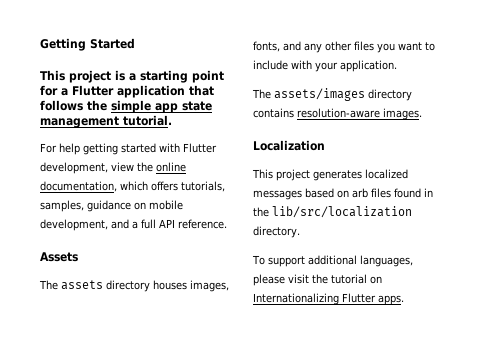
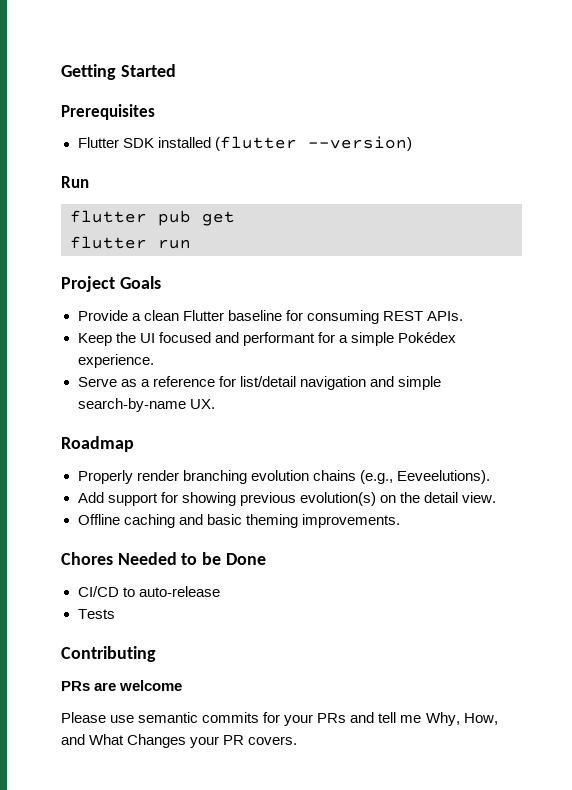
[40,70,224,83] [40,85,214,98] [40,100,212,113] [40,115,172,128] [40,143,217,155] [40,162,186,174] [40,181,225,192] [40,200,183,212] [40,219,227,231] [40,252,78,262] [39,280,229,292] [253,41,435,53] [253,60,397,72] [252,88,412,101] [253,108,422,120] [253,140,325,151] [252,169,408,181] [253,188,433,200] [253,206,412,218] [253,226,300,238] [252,255,413,267] [253,274,382,286] [253,293,404,305] This project is a starting point for a Flutter application that follows the simple app state management tutorial. // For help getting started with Flutter development, view the online documentation, which offers tutorials, samples, guidance on mobile development, and a full API reference. // Assets // The assets directory houses images, fonts, and any other files you want to include with your application. // The assets/images directory contains resolution-aware images. // Localization // This project generates localized messages based on arb files found in the lib/src/localization directory. // To support additional languages, please visit the tutorial on Internationalizing Flutter apps. -> [61,104,155,120] [77,136,412,151] [61,176,89,188] [70,210,235,226] [70,236,191,249] [61,276,161,292] [77,310,463,324] [77,332,456,346] [77,354,154,368] [77,376,441,390] [77,398,215,412] [61,436,134,452] [77,470,490,484] [77,492,496,506] [77,514,400,528] [61,552,266,565] [77,586,220,597] [77,609,115,619] [61,646,156,662] [61,680,183,691] [61,712,498,726] [61,734,298,748] Prerequisites // Flutter SDK installed (flutter --version) // Run // flutter pub get // flutter run // Project Goals // Provide a clean Flutter baseline for consuming REST APIs. // Keep the UI focused and performant for a simple Pokédex experience. // Serve as a reference for list/detail navigation and simple search-by-name UX. // Roadmap // Properly render branching evolution chains (e.g., Eeveelutions). // Add support for showing previous evolution(s) on the detail view. // Offline caching and basic theming improvements. // Chores Needed to be Done // CI/CD to auto-release // Tests // Contributing // PRs are welcome // Please use semantic commits for your PRs and tell me Why, How, and What Changes your PR covers.

